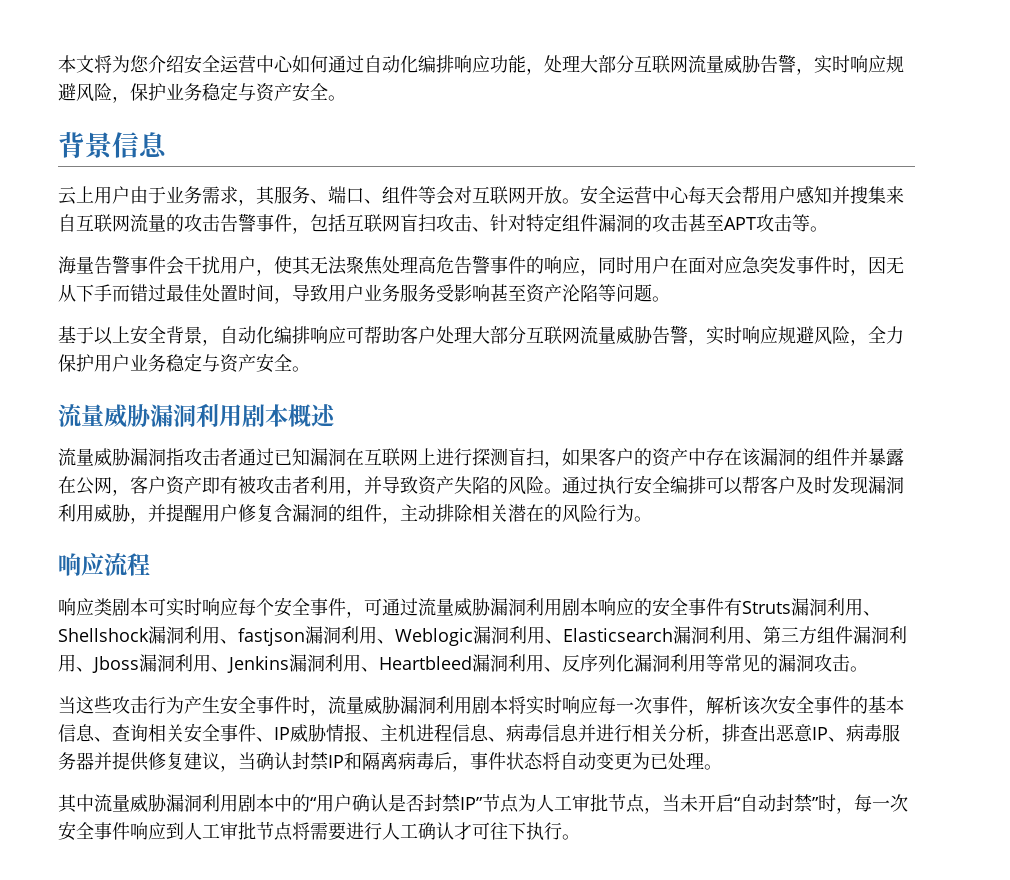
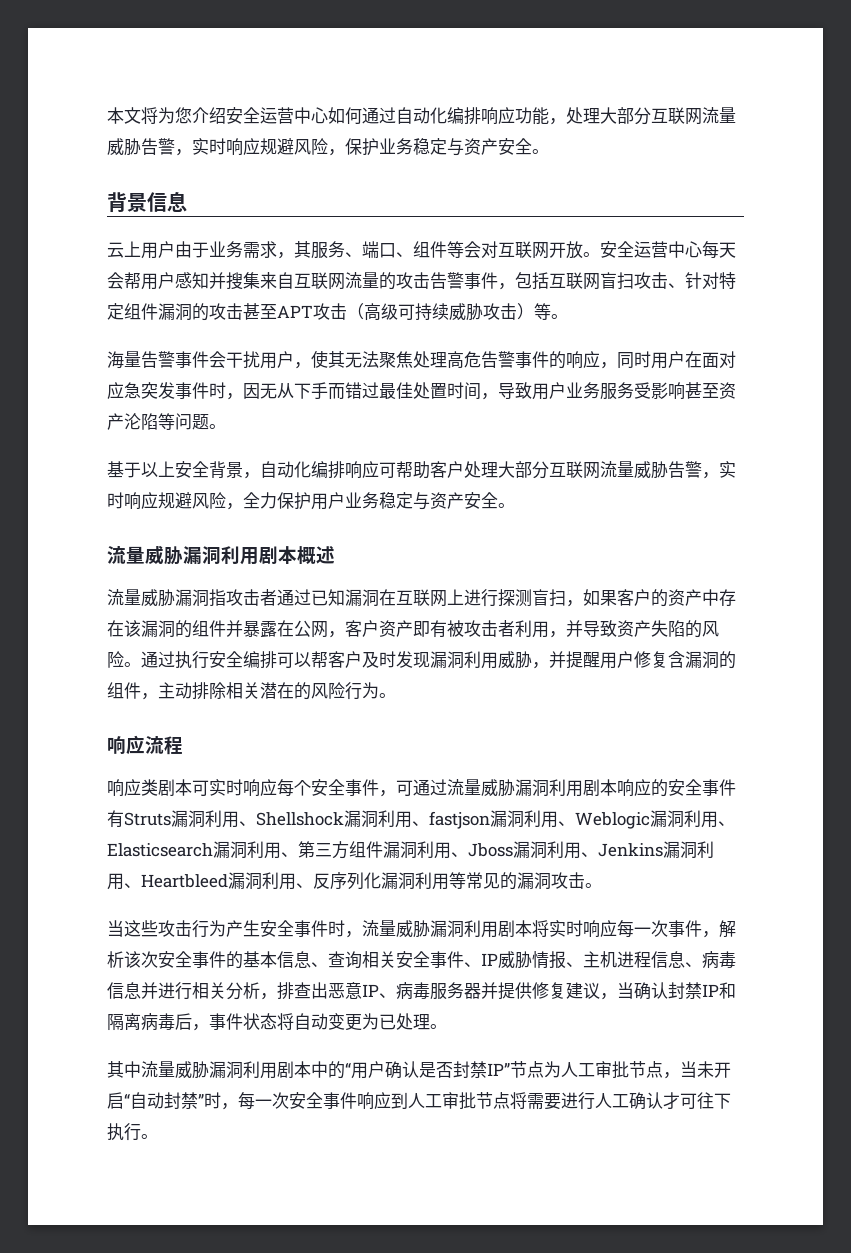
(792, 223) none -> [347,303,534,321] （高级可持续威胁攻击）

